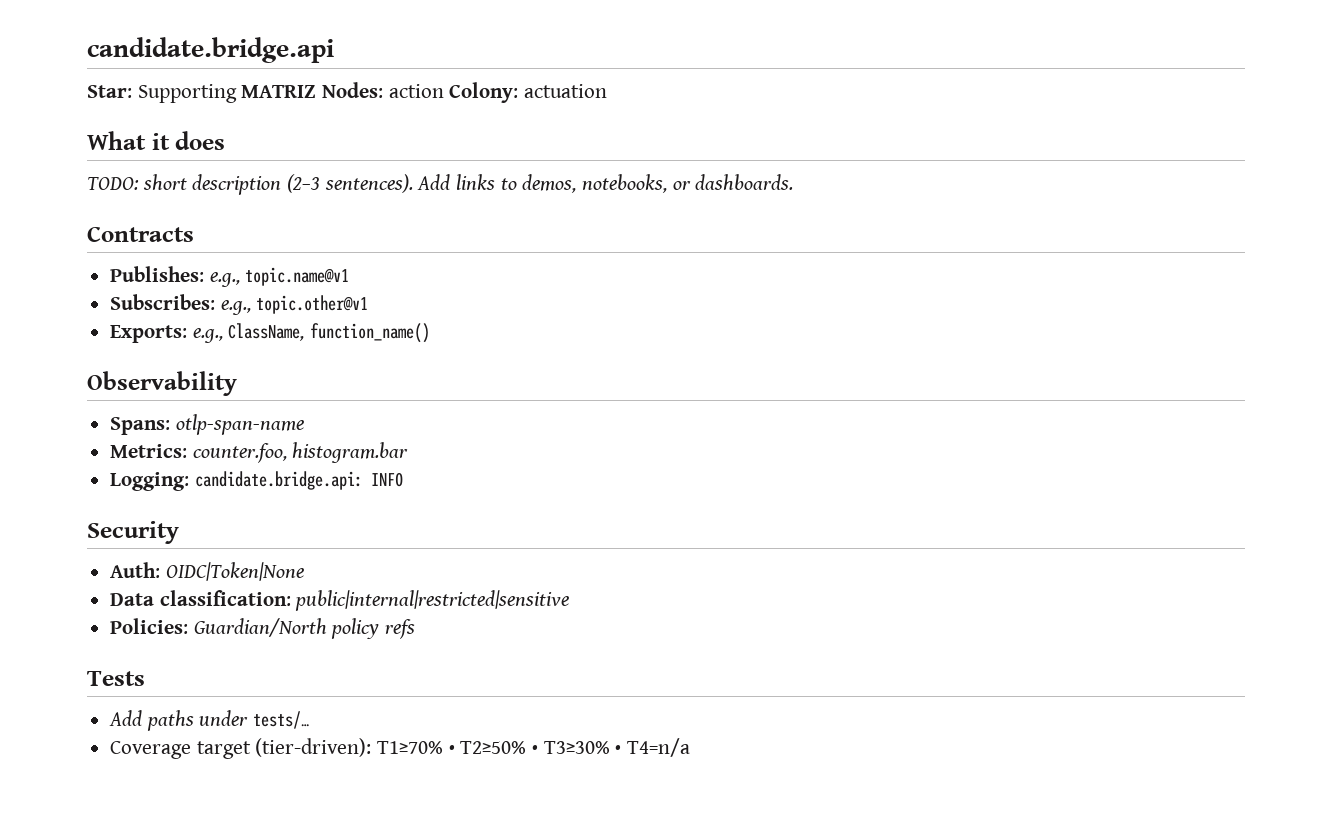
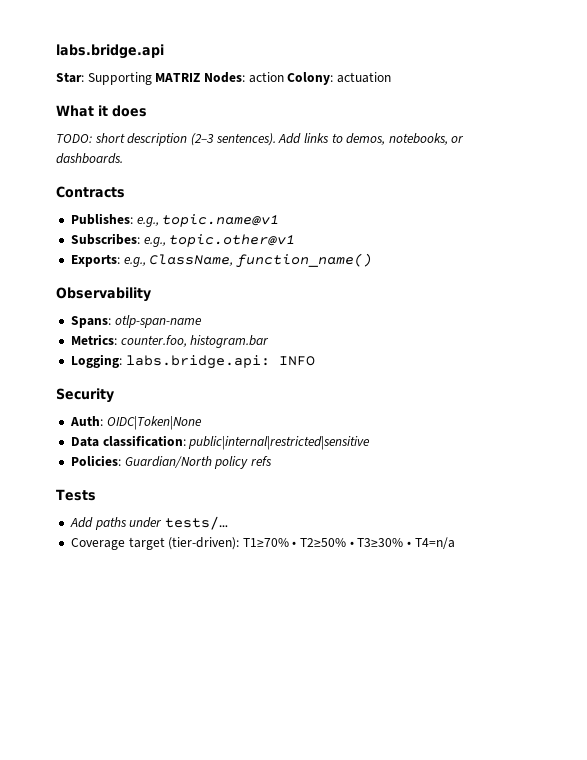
[87,37,334,63] candidate.bridge.api -> [56,44,164,59] labs.bridge.api
[194,471,363,490] candidate.bridge.api: -> [125,355,270,369] labs.bridge.api:

